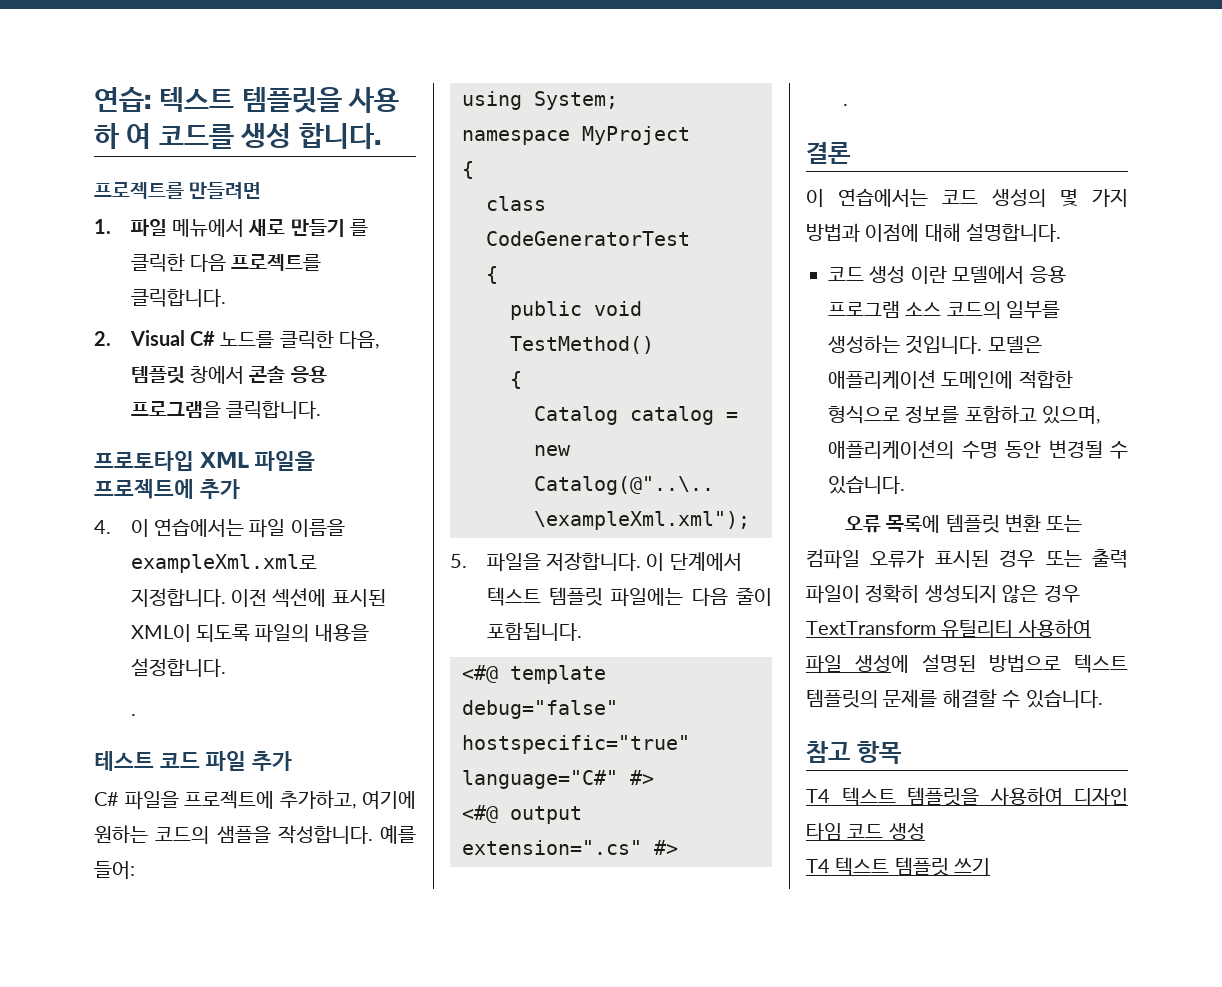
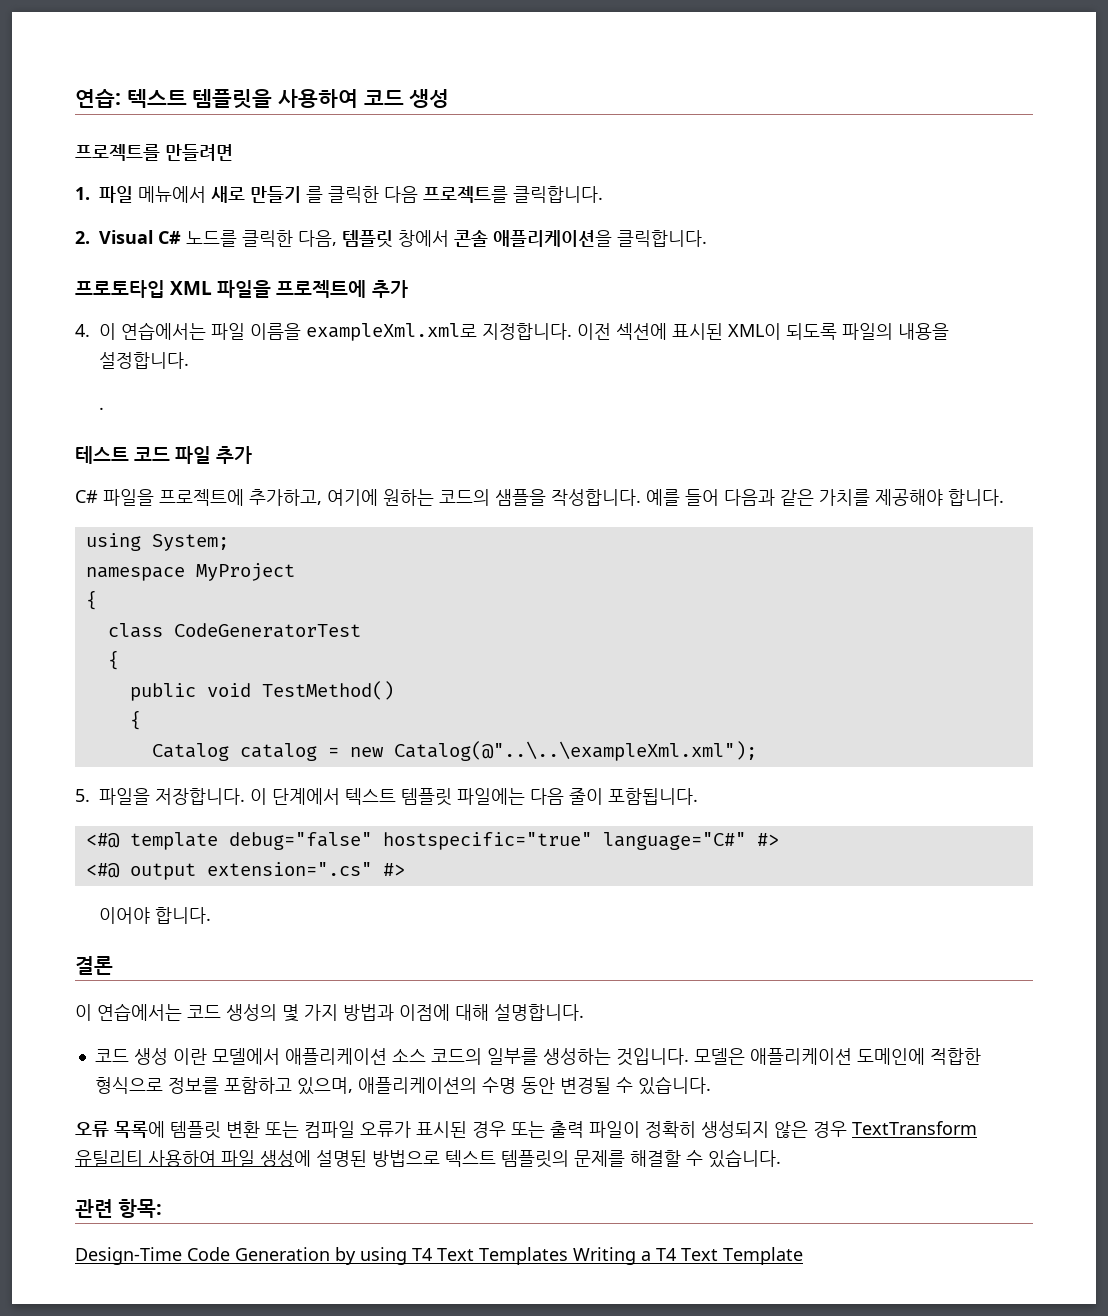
[348,87,400,113] [94,123,382,149] 사용 하 여 코드를 생성 합니다. -> [278,89,450,108] 사용하여 코드 생성
[290,366,327,383] [130,401,221,418] 응용 프로그램을 -> [493,230,612,247] 애플리케이션을
[94,861,135,879] 들어: -> [685,489,1004,506] 들어 다음과 같은 가치를 제공해야 합니다.
[842,104,848,106] . -> [98,907,211,924] 이어야 합니다.
[1029,266,1066,283] [828,301,900,318] 응용 프로그램 -> [284,1048,387,1065] 애플리케이션
[806,741,902,764] [806,787,1128,806] [806,823,925,841] [806,857,991,876] 참고 항목 // T4 텍스트 템플릿을 사용하여 디자인 타임 코드 생성 // T4 텍스트 템플릿 쓰기 -> [75,1199,163,1218] [75,1247,803,1265] 관련 항목: // Design-Time Code Generation by using T4 Text Templates Writing a T4 Text Template

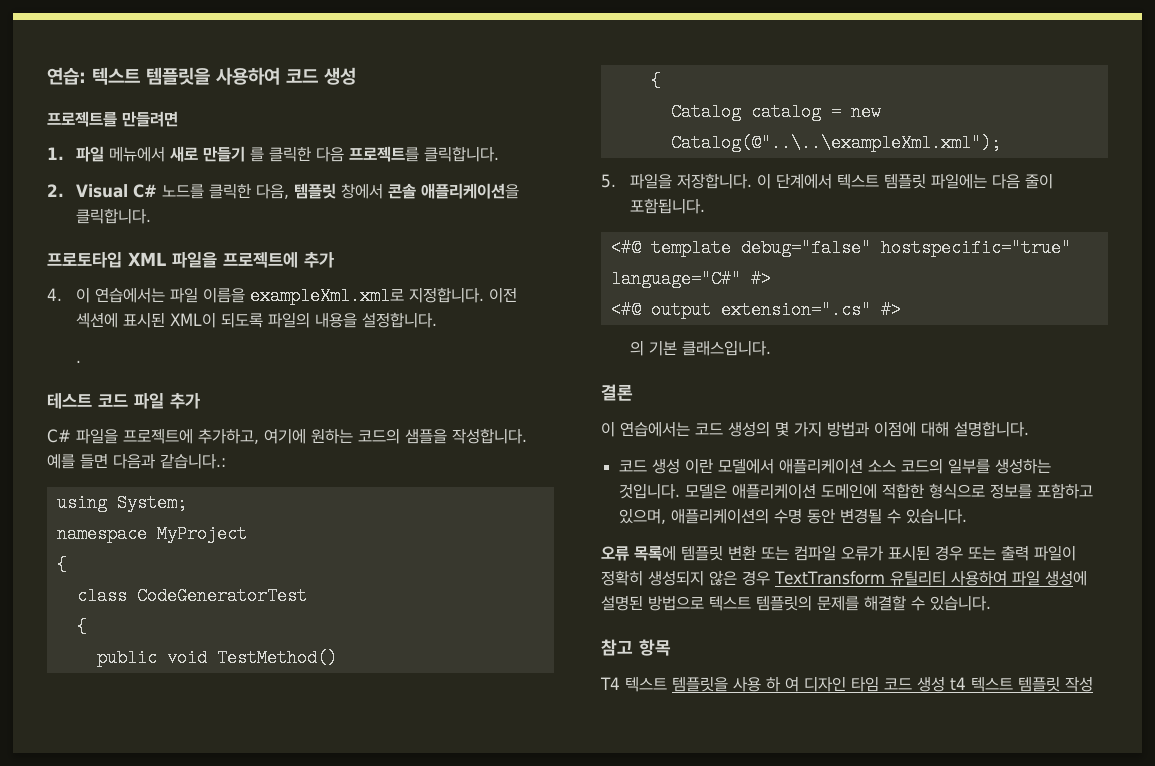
[685,489,1004,506] 들어 다음과 같은 가치를 제공해야 합니다. -> [80,453,226,469] 들면 다음과 같습니다.:
[98,907,211,924] 이어야 합니다. -> [629,340,771,356] 의 기본 클래스입니다.
[75,1199,163,1218] [75,1247,803,1265] 관련 항목: // Design-Time Code Generation by using T4 Text Templates Writing a T4 Text Template -> [601,639,671,656] [600,676,1093,692] 참고 항목 // T4 텍스트 템플릿을 사용 하 여 디자인 타임 코드 생성 t4 텍스트 템플릿 작성

